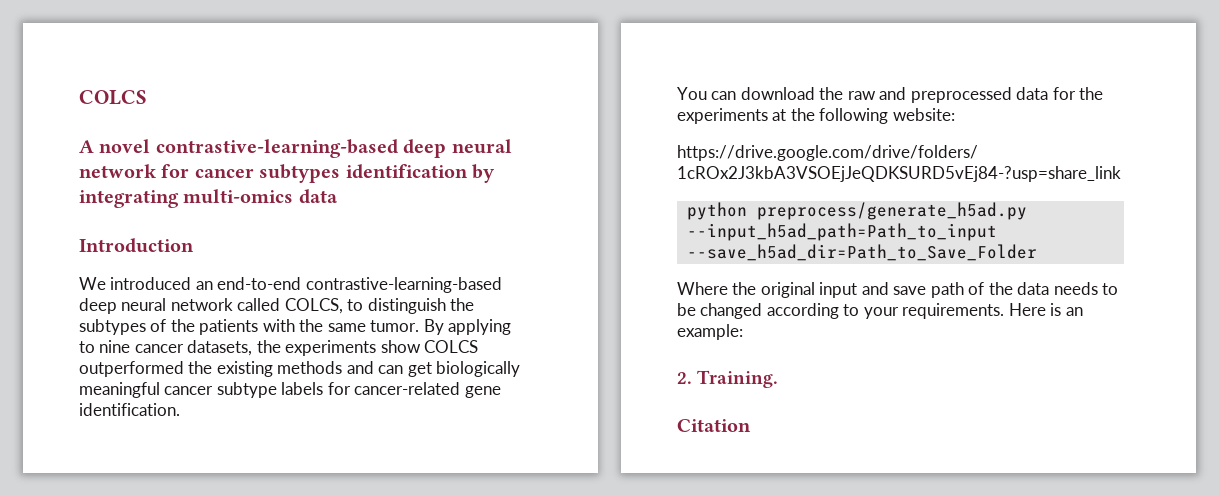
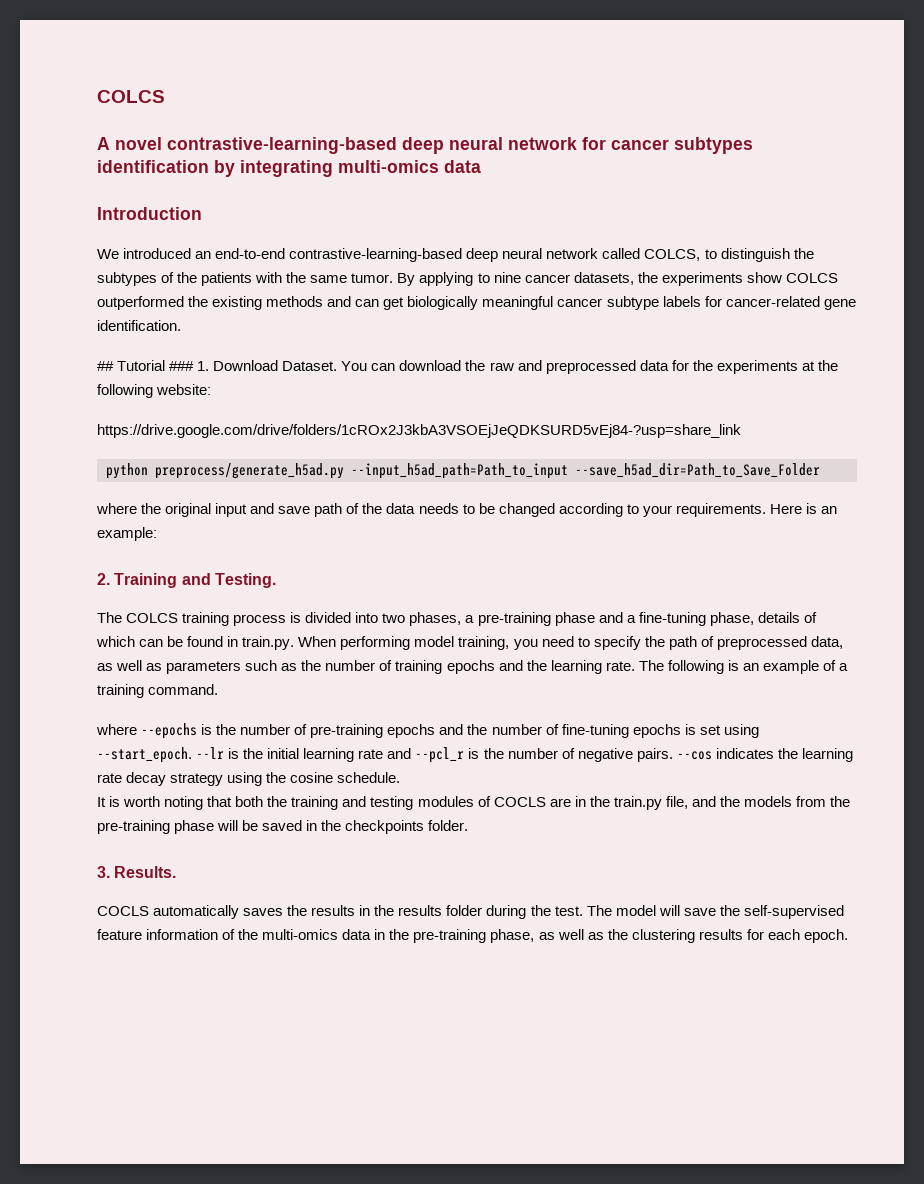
(180, 409) none -> [97,360,338,371] ## Tutorial ### 1. Download Dataset.
[677,282,728,295] Where -> [96,503,137,514] where
[697,370,779,388] [677,419,751,432] Training. // Citation -> [114,573,276,588] [97,612,817,626] [96,636,843,650] [97,660,849,674] [97,684,219,698] [96,723,759,739] [97,747,853,763] [97,772,401,786] [97,796,851,810] [97,820,469,834] [97,866,177,878] [97,905,844,919] [97,929,848,943] Training and Testing. // The COLCS training process is divided into two phases, a pre-training phase and a fine-tuning phase, details of which can be found in train.py. When performing model training, you need to specify the path of preprocessed data, as well as parameters such as the number of training epochs and the learning rate. The following is an example of a training command. // where --epochs is the number of pre-training epochs and the number of fine-tuning epochs is set using --start_epoch. --lr is the initial learning rate and --pcl_r is the number of negative pairs. --cos indicates the learning rate decay strategy using the cosine schedule. // It is worth noting that both the training and testing modules of COCLS are in the train.py file, and the models from the pre-training phase will be saved in the checkpoints folder. // 3. Results. // COCLS automatically saves the results in the results folder during the test. The model will save the self-supervised feature information of the multi-omics data in the pre-training phase, as well as the clustering results for each epoch.

